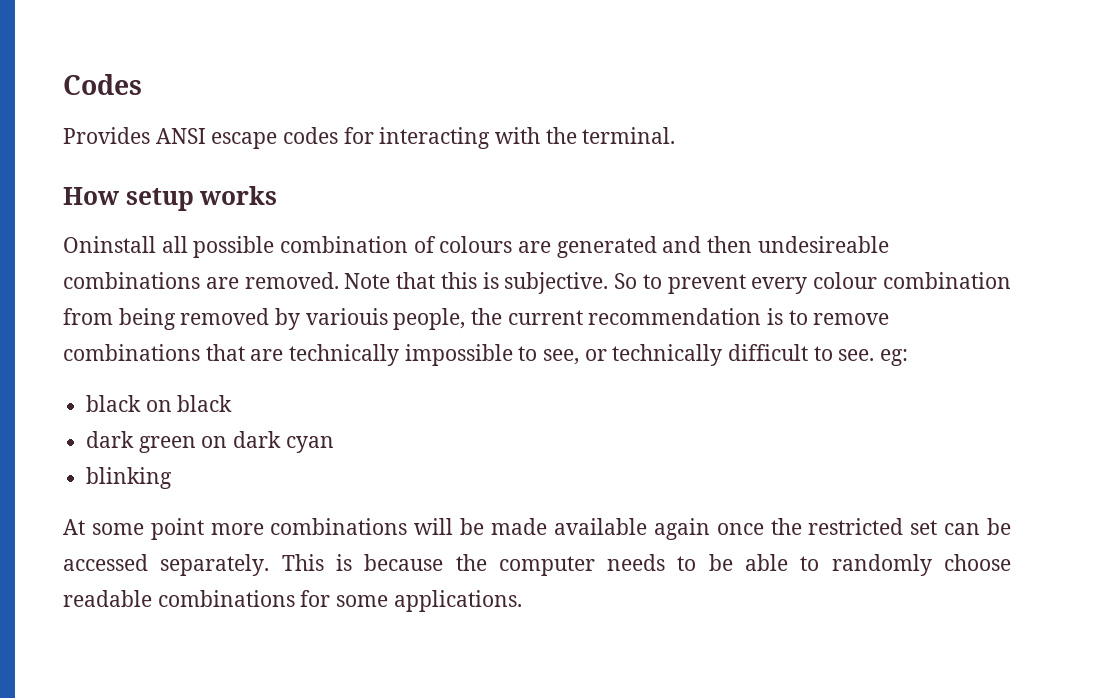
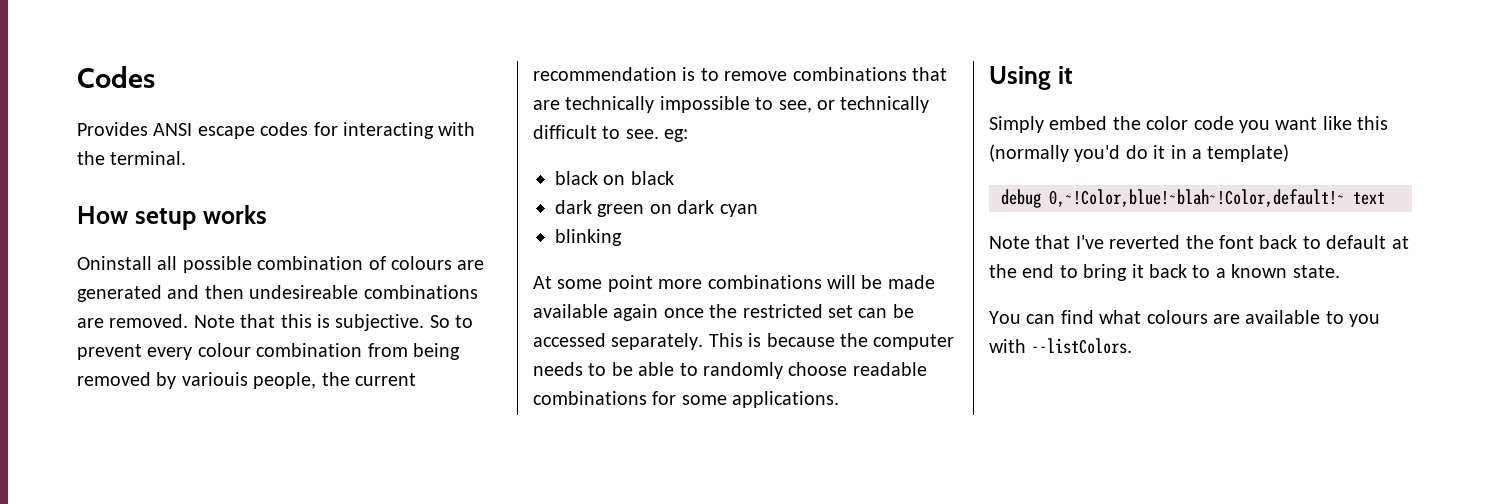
(522, 601) none -> [989,66,1073,90] [989,116,1389,133] [989,144,1290,162] [1001,189,1385,208] [989,235,1409,249] [989,264,1340,281] [989,310,1381,327] [989,338,1133,354] // Using it // Simply embed the color code you want like this (normally you'd do it in a template) // debug 0,~!Color,blue!~blah~!Color,default!~ text // Note that I've reverted the font back to default at the end to bring it back to a known state. // You can find what colours are available to you with --listColors.

